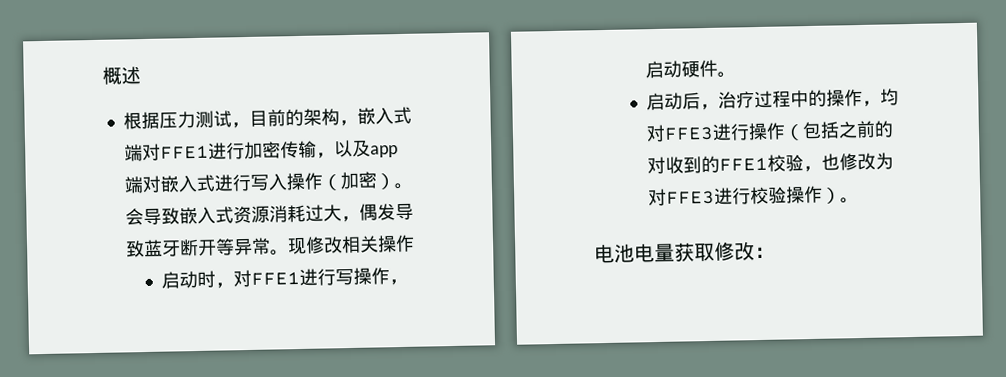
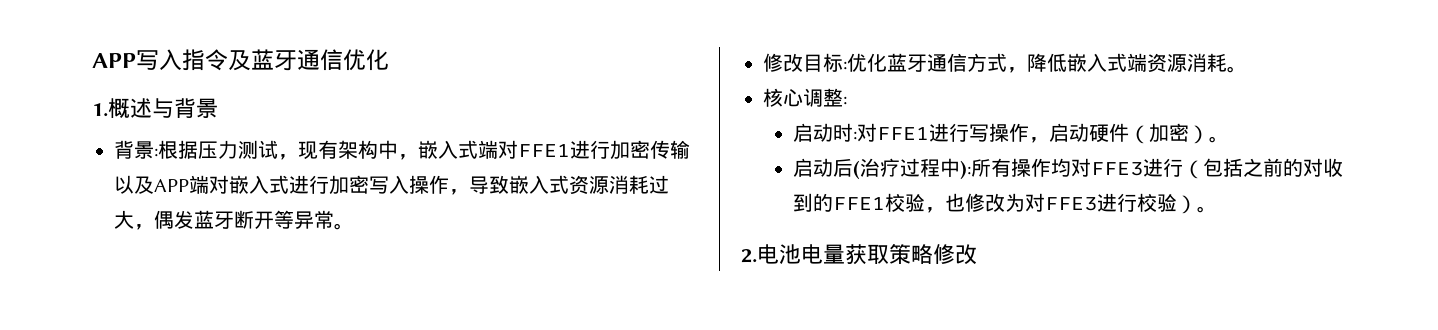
[102,66,141,85] 概述 // -> [92,49,389,71] [92,98,218,118] [114,140,158,159] APP写入指令及蓝牙通信优化 // 1.概述与背景 // 背景:
[248,108,340,127] 目前的架构 -> [298,140,398,160] 现有架构中
[315,139,398,159] ，以及app -> [114,175,189,194] 以及APP
(251, 182) none -> [329,175,369,195] 加密
[321,171,413,191] [124,208,144,226] （加密）。会 -> [449,189,469,195] ，
[394,203,414,221] [124,240,145,258] 导致 -> (194, 219) none
[286,234,415,255] 现修改相关操作 -> [763,53,1247,73] [763,88,847,107] // 修改目标:优化蓝牙通信方式，降低嵌入式端资源消耗。 // 核心调整:
[214,282,234,289] ， -> [852,131,857,140] :
(718, 68) none -> [1128,123,1209,144] （加密）
[699,103,719,111] ， -> [852,160,860,180] (
[807,88,881,108] 的操作， -> [959,158,1051,180] ):所有操作
[747,122,786,141] 操作 -> (1183, 167) none
[785,185,859,204] 操作）。 // -> [1176,195,1217,214] [741,249,757,263] ）。 // 2.
[714,241,775,261] 修改： -> [889,244,977,265] 策略修改

